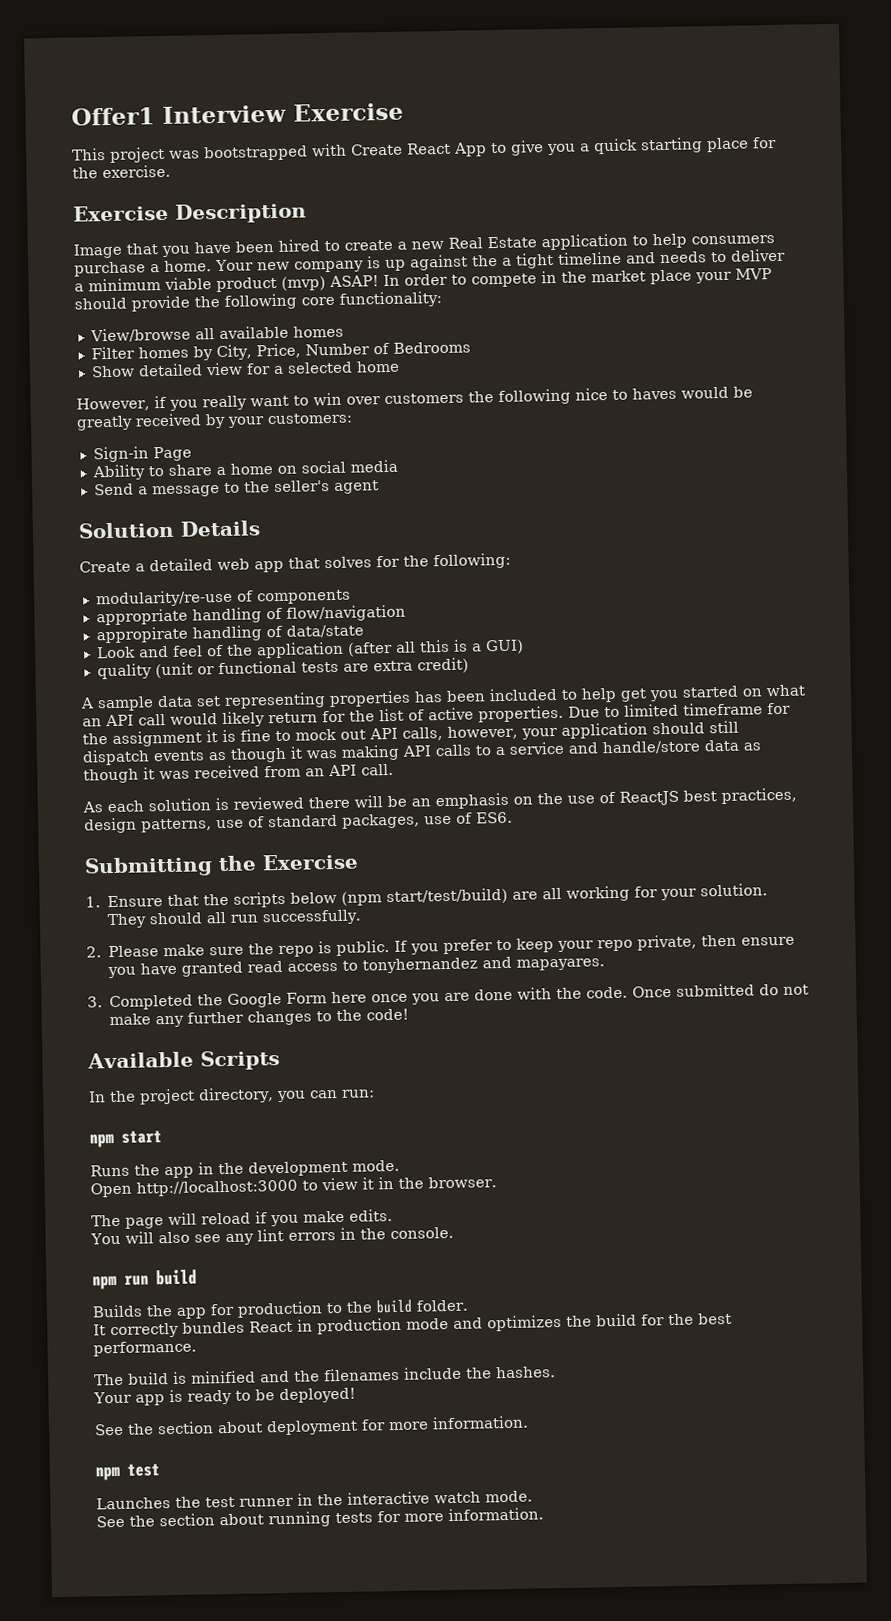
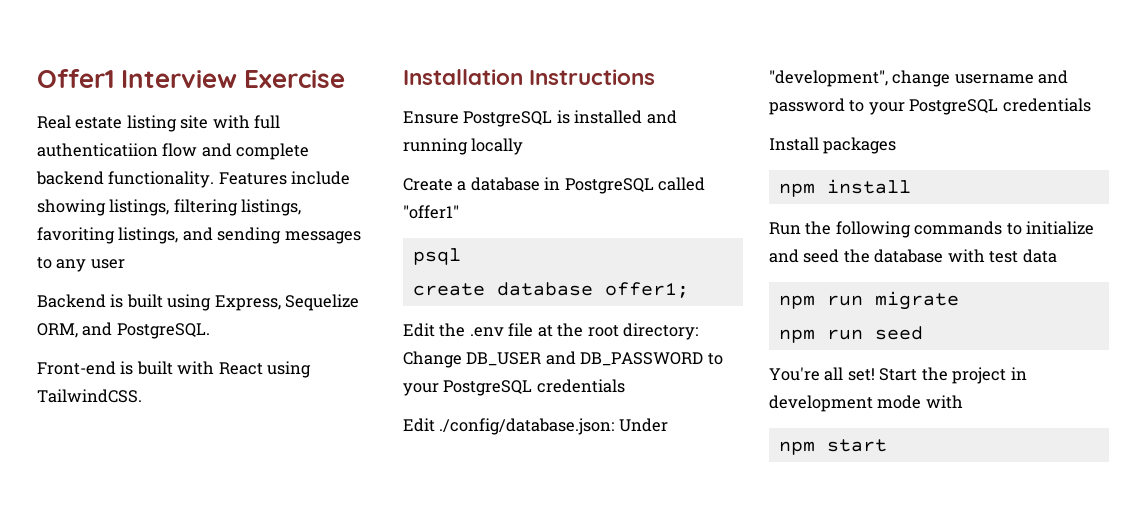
[72,136,777,163] [72,164,171,179] [73,202,307,224] [73,233,775,259] [74,248,786,277] [74,268,772,293] [74,290,442,312] [89,325,344,343] [90,341,471,361] [90,360,400,378] [76,386,753,412] [76,412,353,431] [92,446,192,463] [91,459,398,481] [93,480,379,498] [78,520,261,539] [79,552,511,573] [95,589,351,608] [95,604,406,626] [95,624,364,644] [96,639,524,659] [96,657,469,680] [80,684,805,712] [82,702,791,727] [82,720,739,747] [82,739,761,766] [83,763,394,784] [82,787,797,813] [84,811,513,834] [84,853,359,878] [85,883,769,908] [107,909,363,929] [86,934,796,958] [107,956,606,979] [87,983,810,1011] [109,1008,410,1028] [87,1050,280,1071] [88,1087,375,1105] [89,1130,162,1148] [90,1159,400,1179] [90,1176,497,1198] [91,1209,393,1229] [90,1226,454,1246] [92,1269,197,1290] [92,1299,468,1319] [93,1312,732,1339] [93,1340,197,1357] [94,1366,556,1386] [93,1387,356,1406] [94,1415,529,1436] [95,1463,160,1481] [96,1490,533,1510] [96,1507,544,1528] This project was bootstrapped with Create React App to give you a quick starting place for the exercise. // Exercise Description // Image that you have been hired to create a new Real Estate application to help consumers purchase a home. Your new company is up against the a tight timeline and needs to deliver a minimum viable product (mvp) ASAP! In order to compete in the market place your MVP should provide the following core functionality: // View/browse all available homes // Filter homes by City, Price, Number of Bedrooms // Show detailed view for a selected home // However, if you really want to win over customers the following nice to haves would be greatly received by your customers: // Sign-in Page // Ability to share a home on social media // Send a message to the seller's agent // Solution Details // Create a detailed web app that solves for the following: // modularity/re-use of components // appropriate handling of flow/navigation // appropirate handling of data/state // Look and feel of the application (after all this is a GUI) // quality (unit or functional tests are extra credit) // A sample data set representing properties has been included to help get you started on what an API call would likely return for the list of active properties. Due to limited timeframe for the assignment it is fine to mock out API calls, however, your application should still dispatch events as though it was making API calls to a service and handle/store data as though it was received from an API call. // As each solution is reviewed there will be an emphasis on the use of ReactJS best practices, design patterns, use of standard packages, use of ES6. // Submitting the Exercise // 1. Ensure that the scripts below (npm start/test/build) are all working for your solution. They should all run successfully. // 2. Please make sure the repo is public. If you prefer to keep your repo private, then ensure you have granted read access to tonyhernandez and mapayares. // 3. Completed the Google Form here once you are done with the code. Once submitted do not make any further changes to the code! // Available Scripts // In the project directory, you can run: // npm start // Runs the app in the development mode. // Open http://localhost:3000 to view it in the browser. // The page will reload if you make edits. // You will also see any lint errors in the console. // npm run build // Builds the app for production to the build folder. // It correctly bundles React in production mode and optimizes the build for the best performance. // The build is minified and the filenames include the hashes. // Your app is ready to be deployed! // See the section about deployment for more information. // npm test // Launches the test runner in the interactive watch mode. // See the section about running tests for more information. -> [37,115,281,132] [37,143,310,160] [36,171,351,188] [37,199,302,216] [37,227,361,244] [37,257,125,272] [37,294,360,311] [37,322,210,339] [37,361,312,378] [37,389,142,403] [403,69,656,85] [403,110,677,127] [403,138,524,155] [403,177,706,194] [403,205,459,219] [412,248,461,265] [412,282,689,298] [403,323,699,340] [403,351,723,368] [403,379,625,396] [403,418,668,435] [769,70,1069,87] [769,98,1091,115] [769,137,897,154] [778,179,911,197] [769,221,1095,238] [769,249,1057,263] [778,291,959,310] [778,326,923,343] [769,367,1027,384] [769,395,963,412] [778,439,887,455] Real estate listing site with full authenticatiion flow and complete backend functionality. Features include showing listings, filtering listings, favoriting listings, and sending messages to any user // Backend is built using Express, Sequelize ORM, and PostgreSQL. // Front-end is built with React using TailwindCSS. // Installation Instructions // Ensure PostgreSQL is installed and running locally // Create a database in PostgreSQL called "offer1" // psql // create database offer1; // Edit the .env file at the root directory: Change DB_USER and DB_PASSWORD to your PostgreSQL credentials // Edit ./config/database.json: Under "development", change username and password to your PostgreSQL credentials // Install packages // npm install // Run the following commands to initialize and seed the database with test data // npm run migrate // npm run seed // You're all set! Start the project in development mode with // npm start

